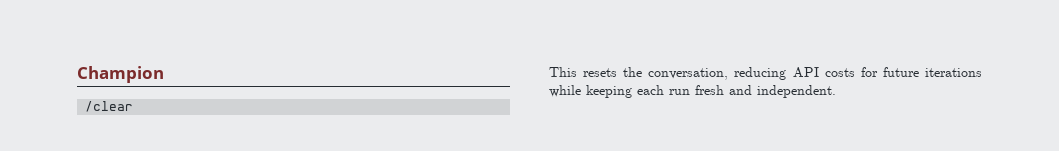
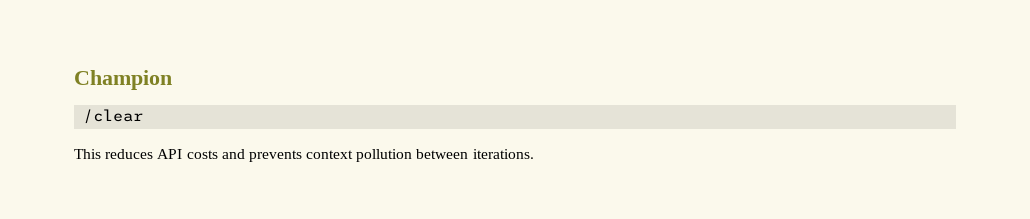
[583,67,982,80] [549,85,836,98] resets the conversation, reducing API costs for future iterations while keeping each run fresh and independent. -> [105,149,534,162] reduces API costs and prevents context pollution between iterations.

